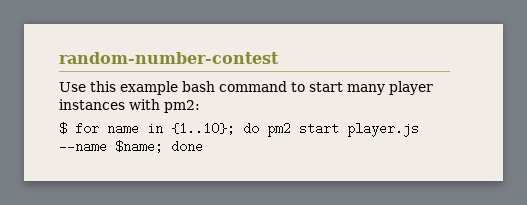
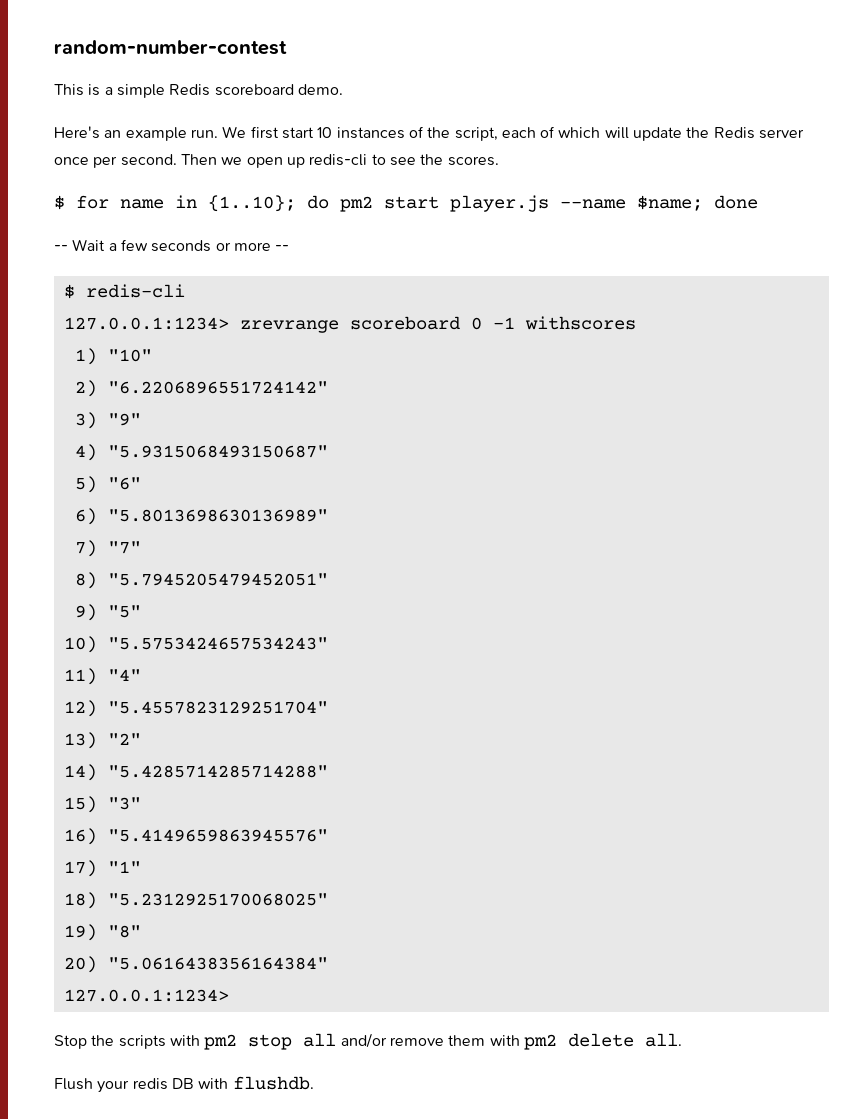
[59,81,433,95] [59,99,200,113] Use this example bash command to start many player instances with pm2: -> [54,84,343,98] [54,126,805,141] [54,154,499,168] This is a simple Redis scoreboard demo. // Here's an example run. We first start 10 instances of the script, each of which will update the Redis server once per second. Then we open up redis-cli to see the scores.
(203, 146) none -> [54,239,290,252] [63,284,185,299] [63,316,636,333] [74,348,152,365] [74,380,328,397] [74,412,141,429] [74,444,328,461] [74,476,141,493] [74,508,328,525] [74,540,141,557] [74,572,328,589] [74,604,141,621] [63,636,328,653] [63,668,141,685] [63,700,328,717] [63,732,141,749] [63,764,328,781] [63,796,141,813] [63,828,328,845] [63,860,141,877] [63,892,328,909] [63,924,141,941] [63,956,328,973] [63,989,229,1002] [54,1033,682,1050] [54,1076,314,1093] // -- Wait a few seconds or more -- // $ redis-cli // 127.0.0.1:1234> zrevrange scoreboard 0 -1 withscores // 1) "10" // 2) "6.2206896551724142" // 3) "9" // 4) "5.9315068493150687" // 5) "6" // 6) "5.8013698630136989" // 7) "7" // 8) "5.7945205479452051" // 9) "5" // 10) "5.5753424657534243" // 11) "4" // 12) "5.4557823129251704" // 13) "2" // 14) "5.4285714285714288" // 15) "3" // 16) "5.4149659863945576" // 17) "1" // 18) "5.2312925170068025" // 19) "8" // 20) "5.0616438356164384" // 127.0.0.1:1234> // Stop the scripts with pm2 stop all and/or remove them with pm2 delete all. // Flush your redis DB with flushdb.

